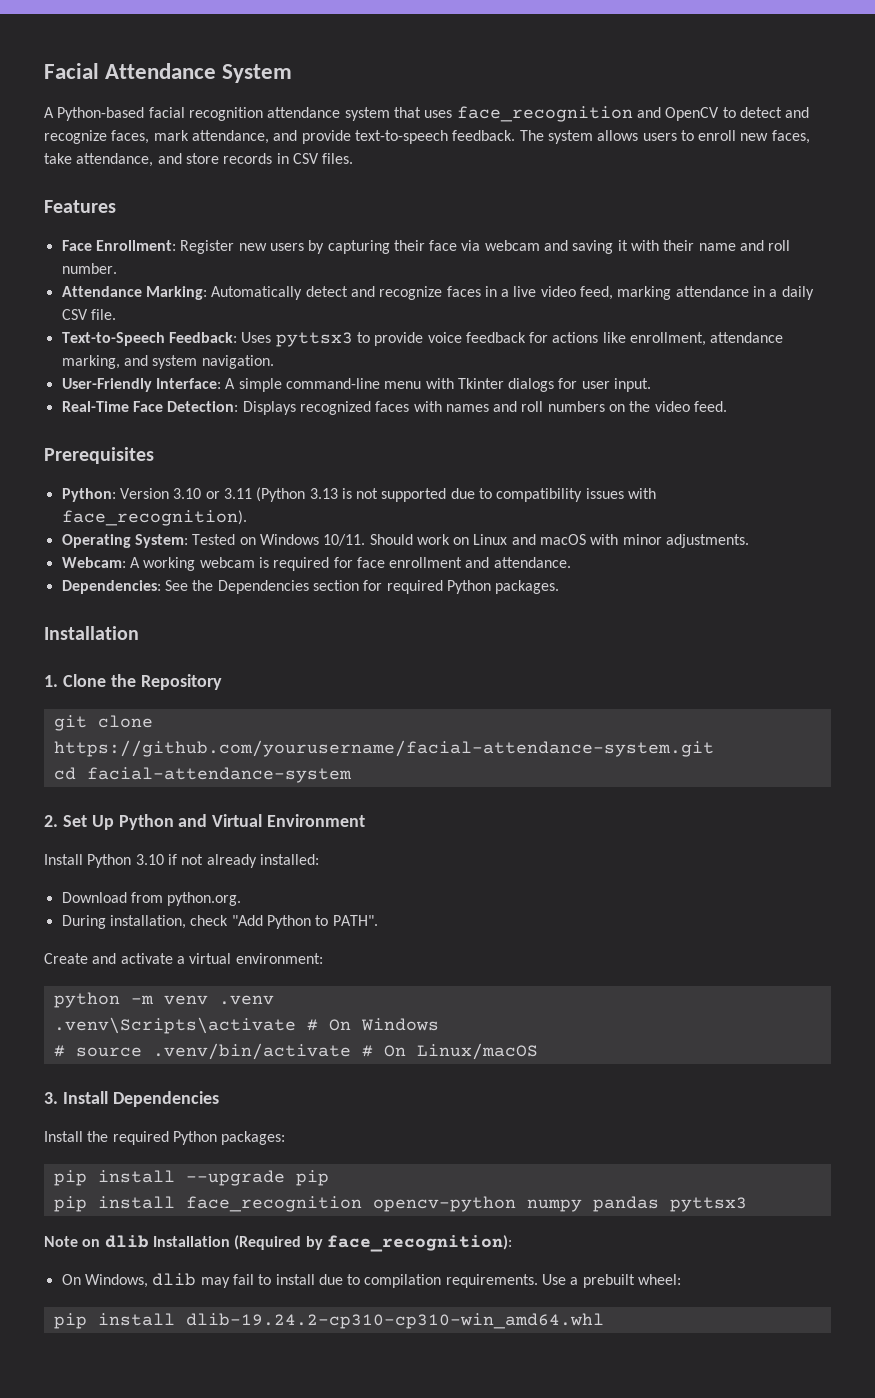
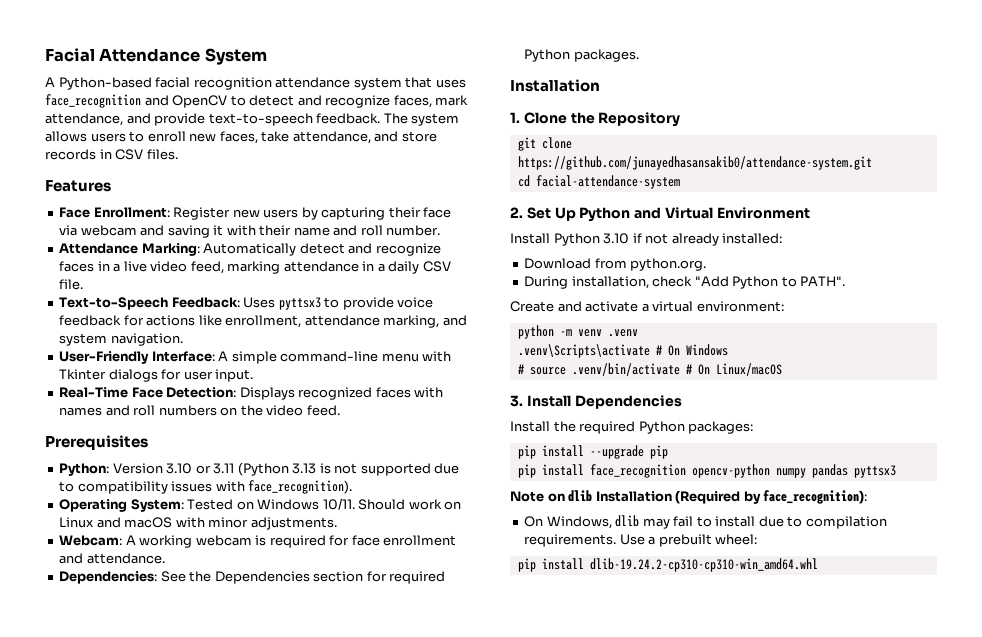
[53,740,714,757] https://github.com/yourusername/facial-attendance-system.git -> [517,156,872,170] https://github.com/junayedhasansakib0/attendance-system.git

